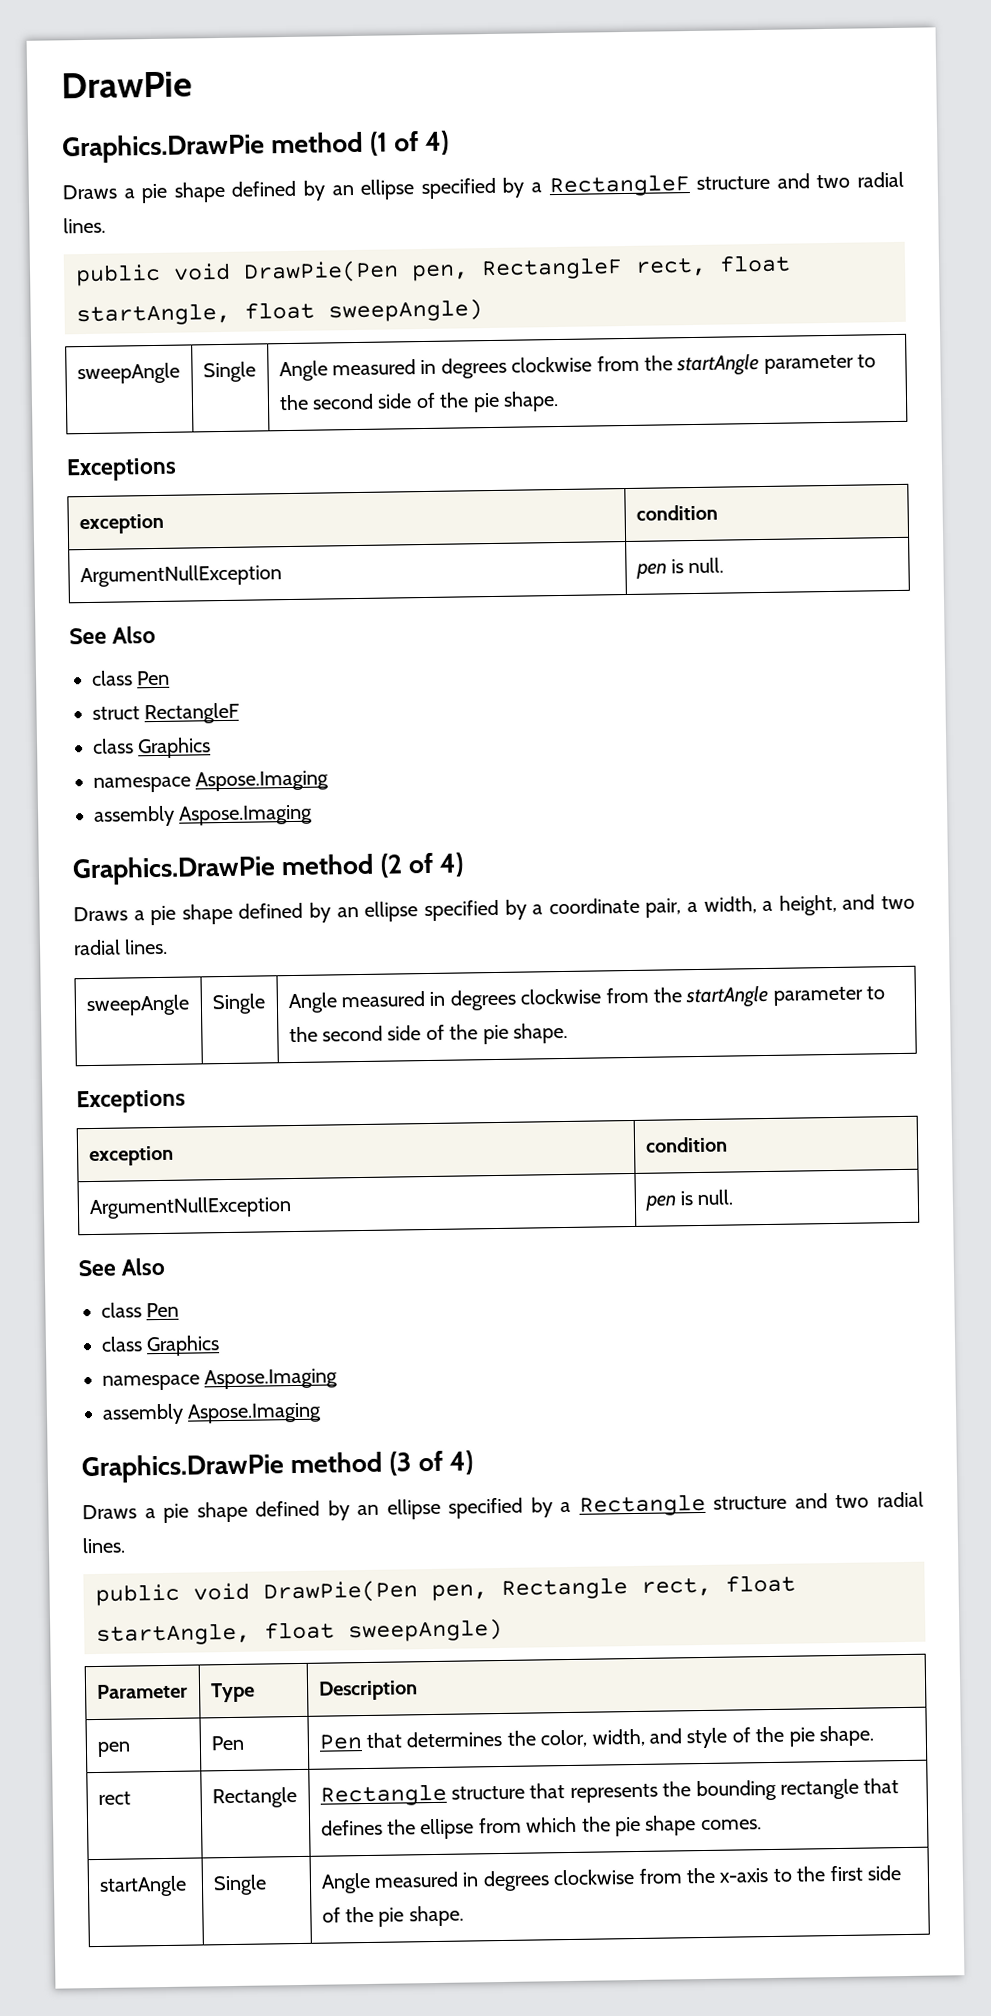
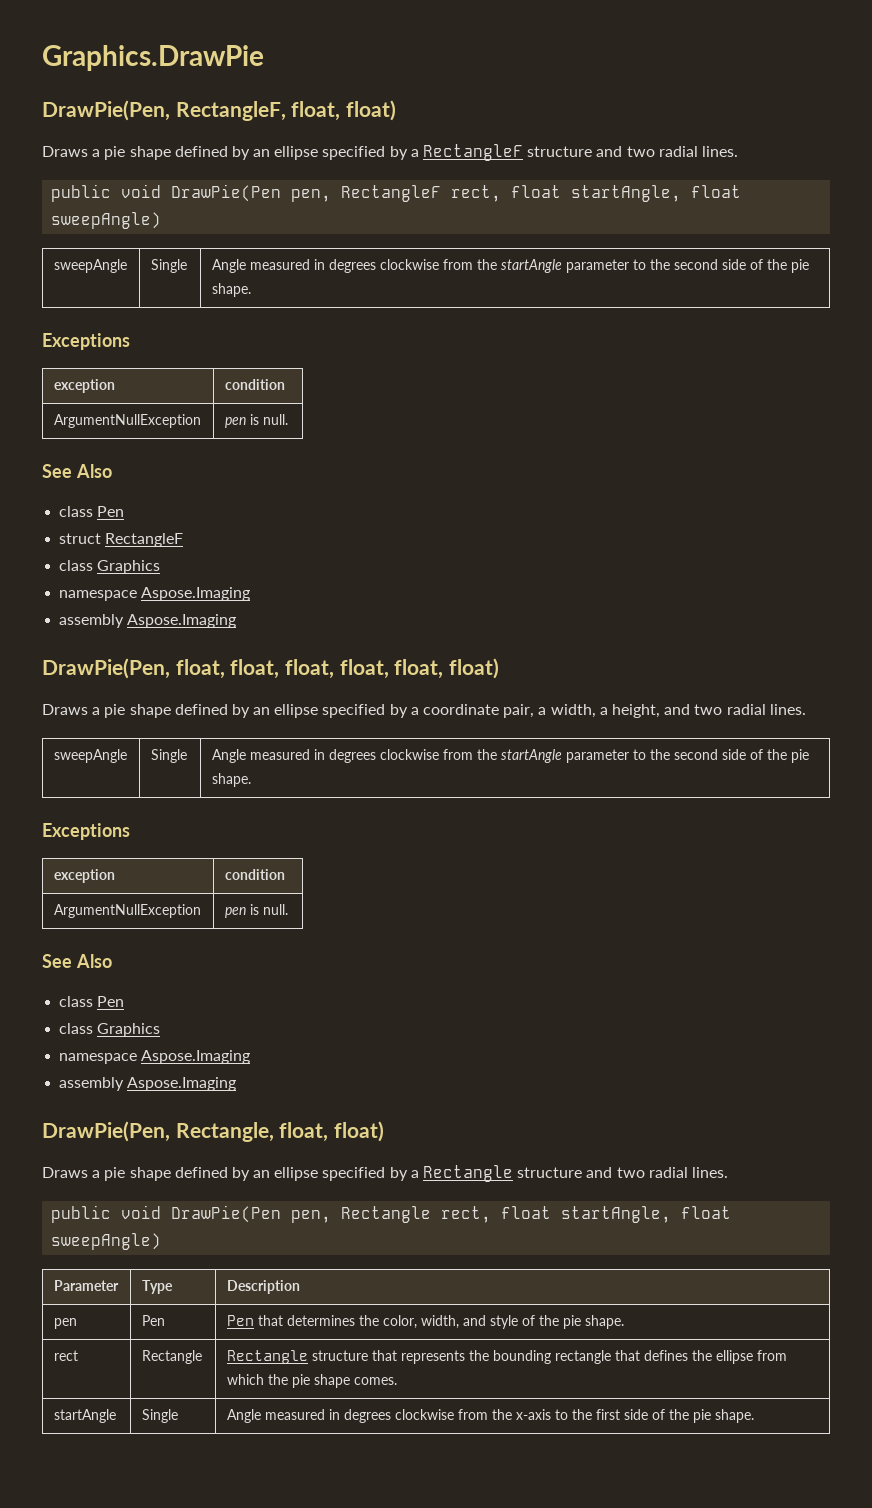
[61,71,193,99] [62,130,450,164] DrawPie // Graphics.DrawPie method (1 of 4) -> [42,45,264,71] [42,100,397,121] Graphics.DrawPie // DrawPie(Pen, RectangleF, float, float)
[72,852,465,886] Graphics.DrawPie method (2 of 4) -> [42,658,500,679] DrawPie(Pen, float, float, float, float, float, float)
[81,1450,474,1484] Graphics.DrawPie method (3 of 4) -> [42,1121,385,1142] DrawPie(Pen, Rectangle, float, float)

